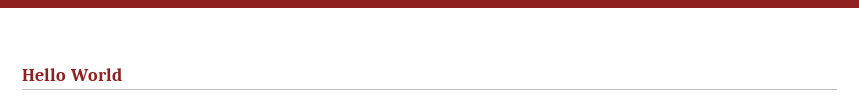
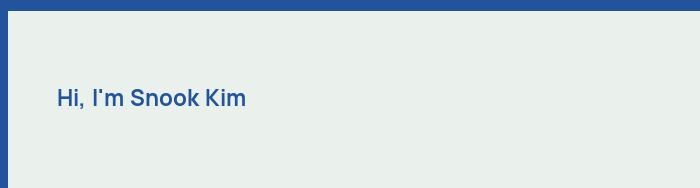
[22,68,122,81] Hello World -> [57,89,247,110] Hi, I'm Snook Kim

